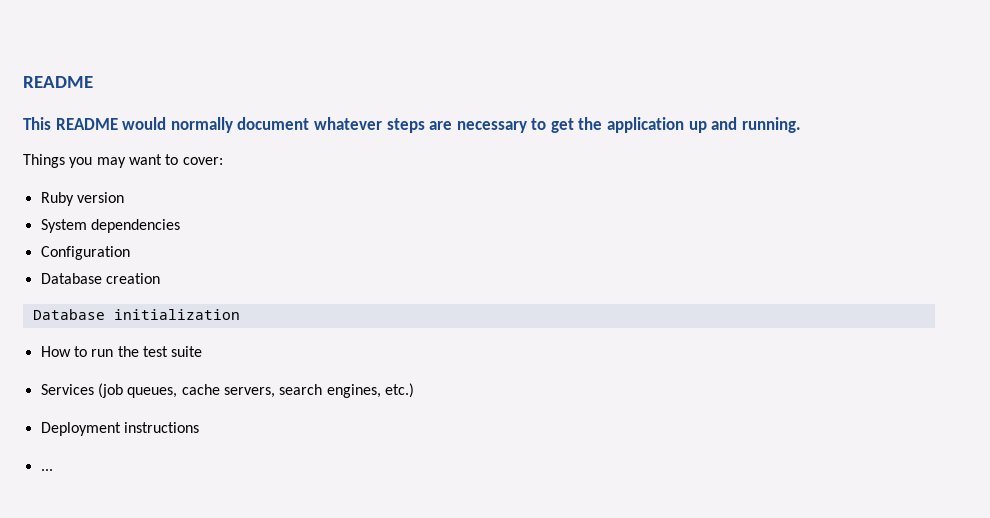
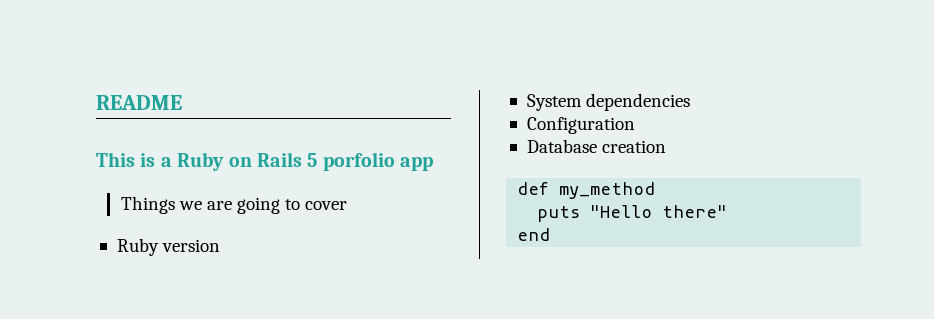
[55,117,801,133] [23,154,223,168] README would normally document whatever steps are necessary to get the application up and running. // Things you may want to cover: -> [140,152,434,171] [120,196,348,214] is a Ruby on Rails 5 porfolio app // Things we are going to cover
[32,309,240,320] [40,346,203,357] [40,383,414,398] [40,422,199,436] [40,469,53,471] Database initialization // How to run the test suite // Services (job queues, cache servers, search engines, etc.) // Deployment instructions // ... -> [517,182,656,199] [537,205,728,222] [517,228,551,241] def my_method // puts "Hello there" // end

